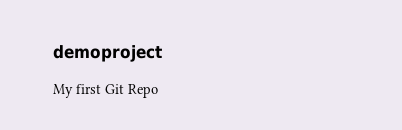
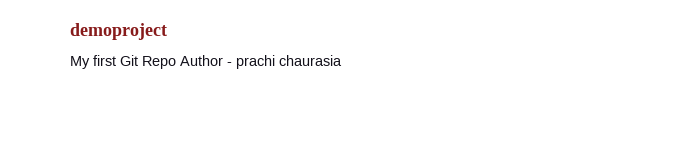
(158, 91) none -> [180,55,342,69] Author - prachi chaurasia

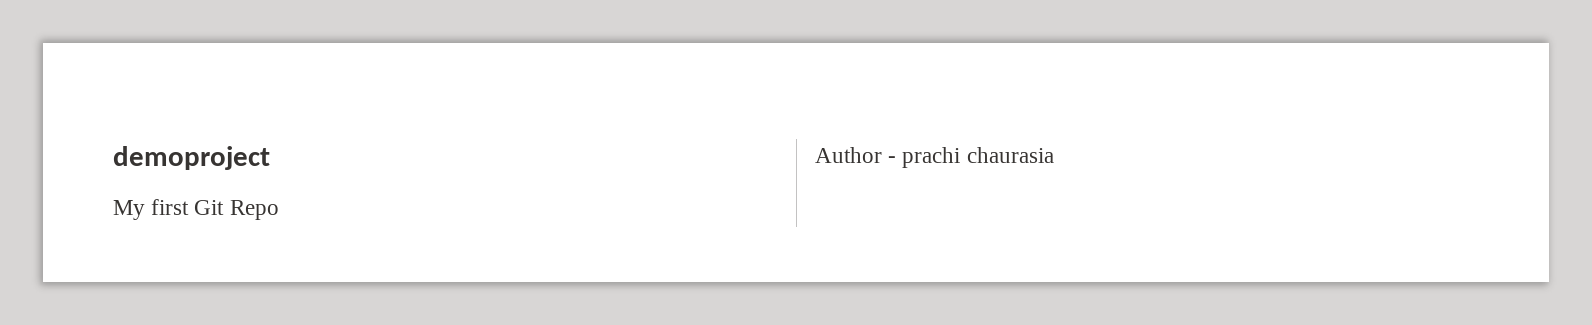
(176, 62) none -> (279, 210) //

